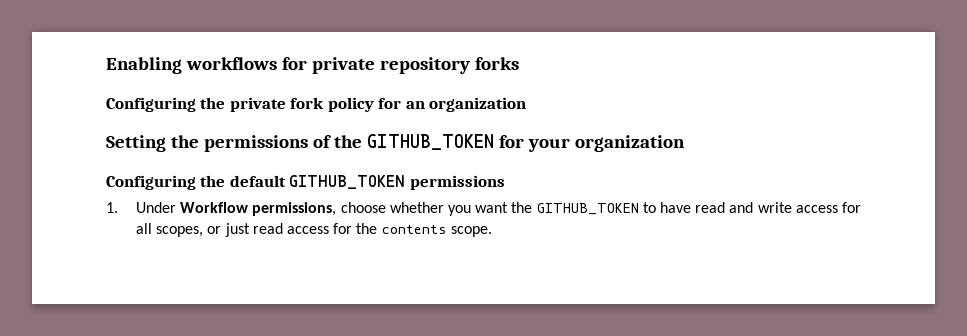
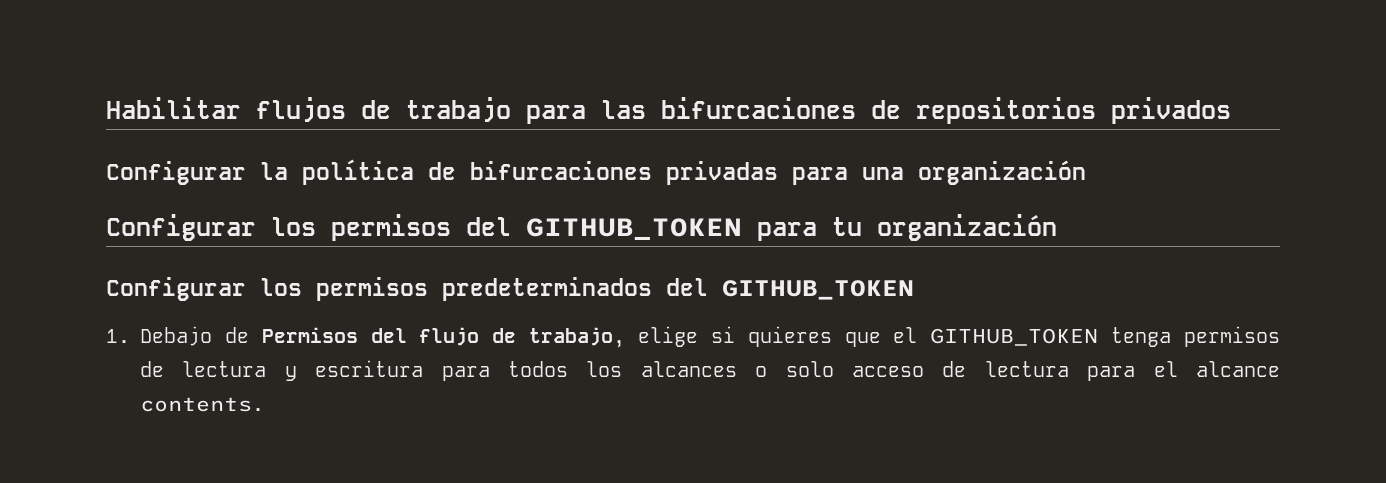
[106,57,519,74] [106,97,527,112] [106,134,685,152] [106,175,505,190] Enabling workflows for private repository forks // Configuring the private fork policy for an organization // Setting the permissions of the GITHUB_TOKEN for your organization // Configuring the default GITHUB_TOKEN permissions -> [106,97,1231,124] [106,159,1086,185] [106,214,1057,241] [106,277,914,301] Habilitar flujos de trabajo para las bifurcaciones de repositorios privados // Configurar la política de bifurcaciones privadas para una organización // Configurar los permisos del GITHUB_TOKEN para tu organización // Configurar los permisos predeterminados del GITHUB_TOKEN
[136,202,861,216] [136,223,492,237] Under Workflow permissions, choose whether you want the GITHUB_TOKEN to have read and write access for all scopes, or just read access for the contents scope. -> [140,326,1281,348] [140,360,1280,381] [140,397,264,412] Debajo de Permisos del flujo de trabajo, elige si quieres que el GITHUB_TOKEN tenga permisos de lectura y escritura para todos los alcances o solo acceso de lectura para el alcance contents.

